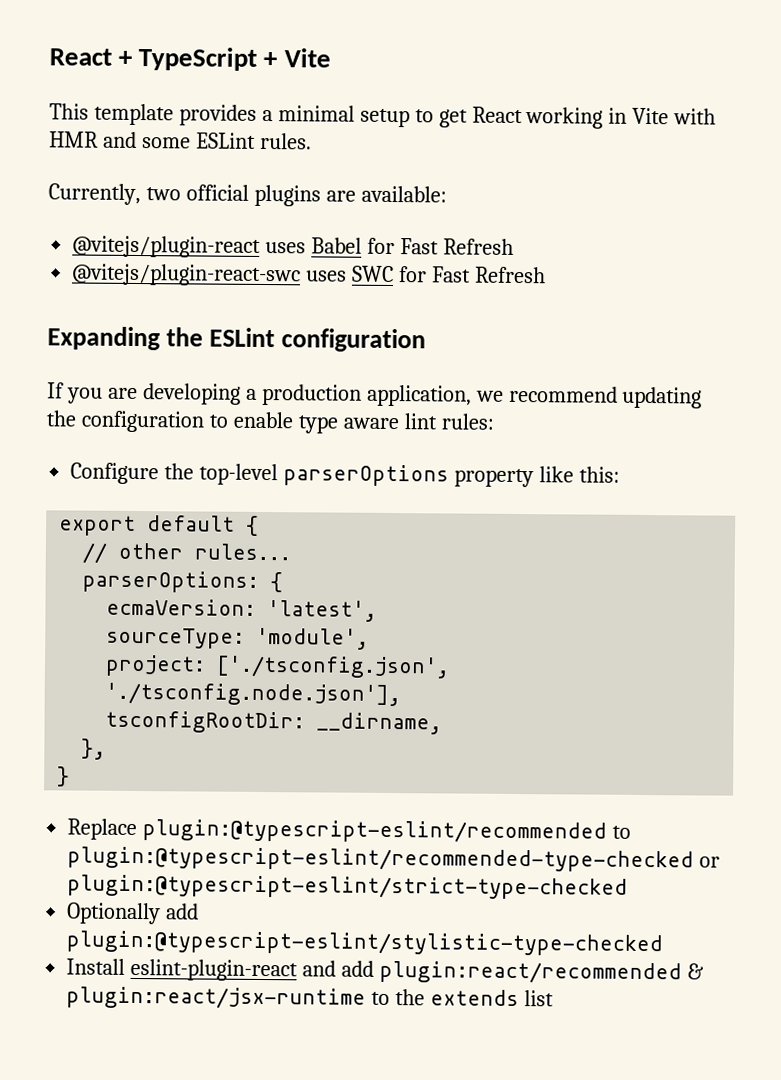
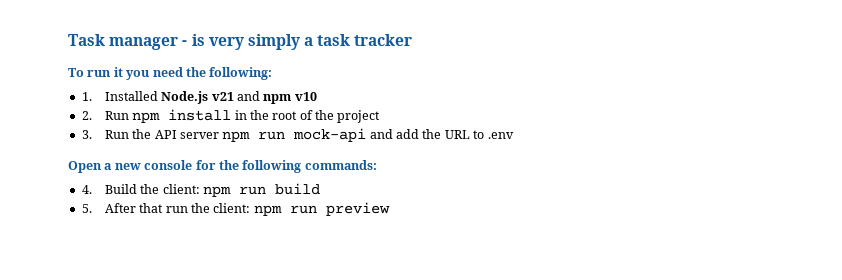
[49,47,331,71] [49,103,717,129] [49,131,312,150] [48,183,447,207] [72,235,514,258] [71,263,546,287] [47,326,426,353] [47,382,703,409] [46,410,494,434] [70,462,620,488] [59,515,260,537] [82,542,292,564] [82,570,284,593] [106,598,378,622] [106,627,370,650] [105,654,451,679] [105,682,402,707] [105,710,443,735] [81,738,107,760] [57,766,71,787] [67,818,632,844] [67,846,721,873] [67,874,629,900] [66,902,200,925] [66,930,664,957] [66,958,704,985] [66,986,554,1010] React + TypeScript + Vite // This template provides a minimal setup to get React working in Vite with HMR and some ESLint rules. // Currently, two official plugins are available: // @vitejs/plugin-react uses Babel for Fast Refresh // @vitejs/plugin-react-swc uses SWC for Fast Refresh // Expanding the ESLint configuration // If you are developing a production application, we recommend updating the configuration to enable type aware lint rules: // Configure the top-level parserOptions property like this: // export default { // // other rules... // parserOptions: { // ecmaVersion: 'latest', // sourceType: 'module', // project: ['./tsconfig.json', './tsconfig.node.json'], // tsconfigRootDir: __dirname, // }, // } // Replace plugin:@typescript-eslint/recommended to plugin:@typescript-eslint/recommended-type-checked or plugin:@typescript-eslint/strict-type-checked // Optionally add plugin:@typescript-eslint/stylistic-type-checked // Install eslint-plugin-react and add plugin:react/recommended & plugin:react/jsx-runtime to the extends list -> [68,34,413,50] [68,67,273,80] [81,91,317,104] [81,109,381,123] [81,128,514,142] [68,160,377,173] [81,183,320,197] [81,202,390,216] Task manager - is very simply a task tracker // To run it you need the following: // 1. Installed Node.js v21 and npm v10 // 2. Run npm install in the root of the project // 3. Run the API server npm run mock-api and add the URL to .env // Open a new console for the following commands: // 4. Build the client: npm run build // 5. After that run the client: npm run preview

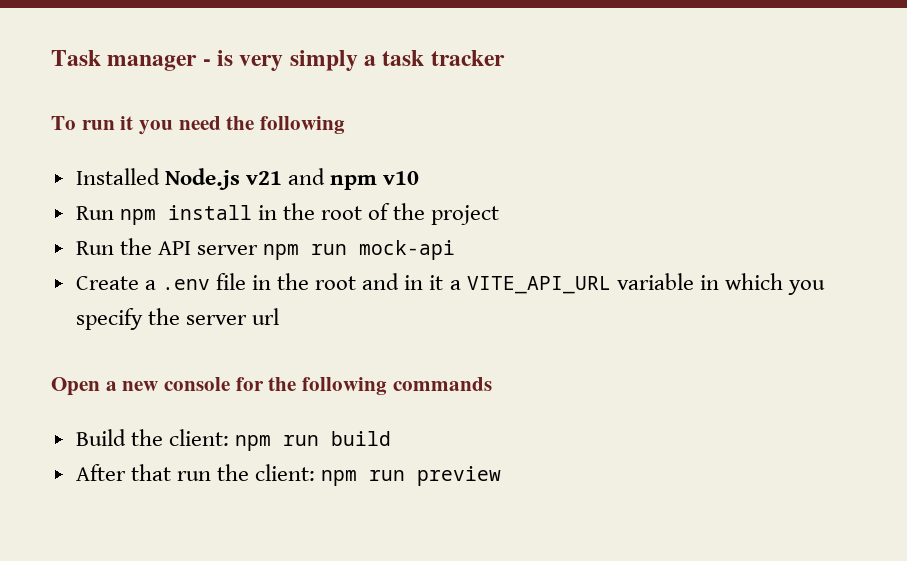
[209,67,273,80] [81,92,92,101] following: // 1. -> [260,116,346,134] following //
[81,111,92,120] 2. -> (420, 178) none
[81,130,92,139] 3. -> (500, 215) none
[369,129,514,139] and add the URL to .env -> [75,273,825,295] [75,308,279,330] // Create a .env file in the root and in it a VITE_API_URL variable in which you specify the server url
[304,160,377,170] [81,185,92,194] commands: // 4. -> [392,377,492,391] commands //
[81,204,92,213] 5. -> (391, 438) none

